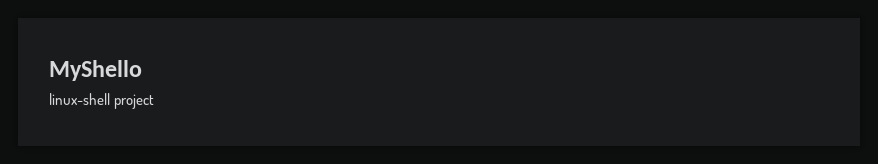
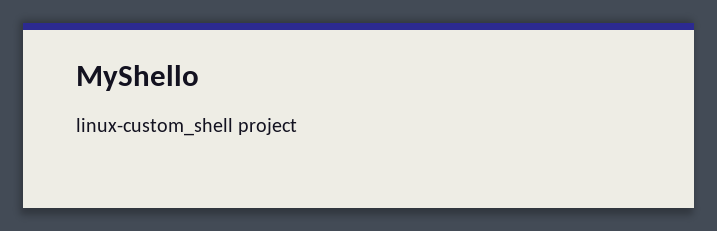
[49,93,110,105] linux-shell -> [76,118,233,136] linux-custom_shell

